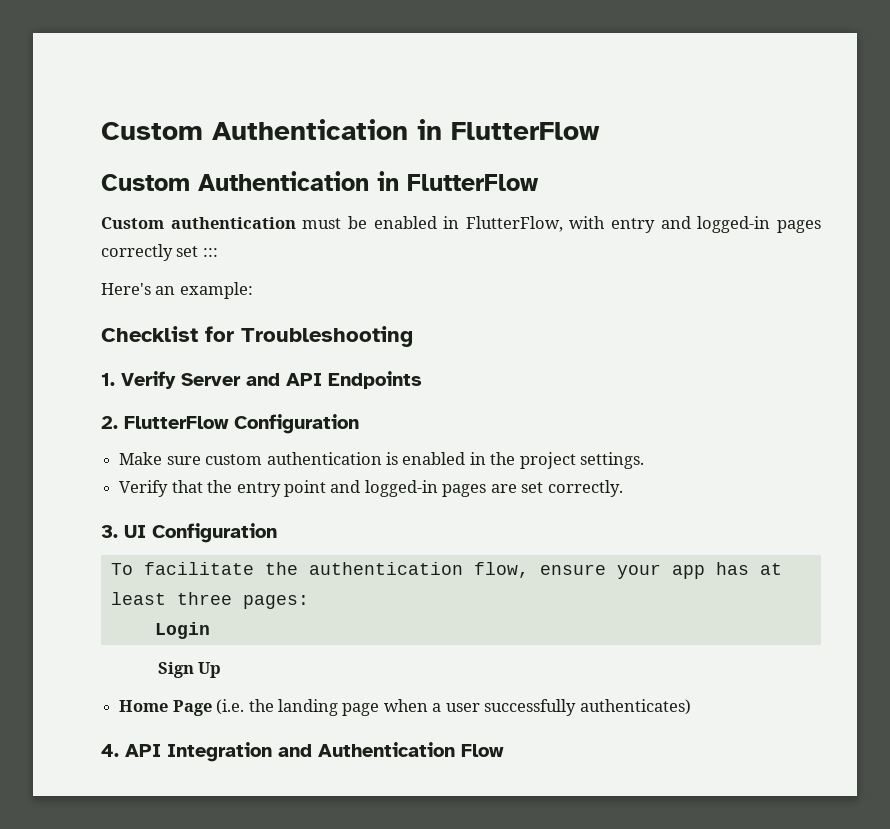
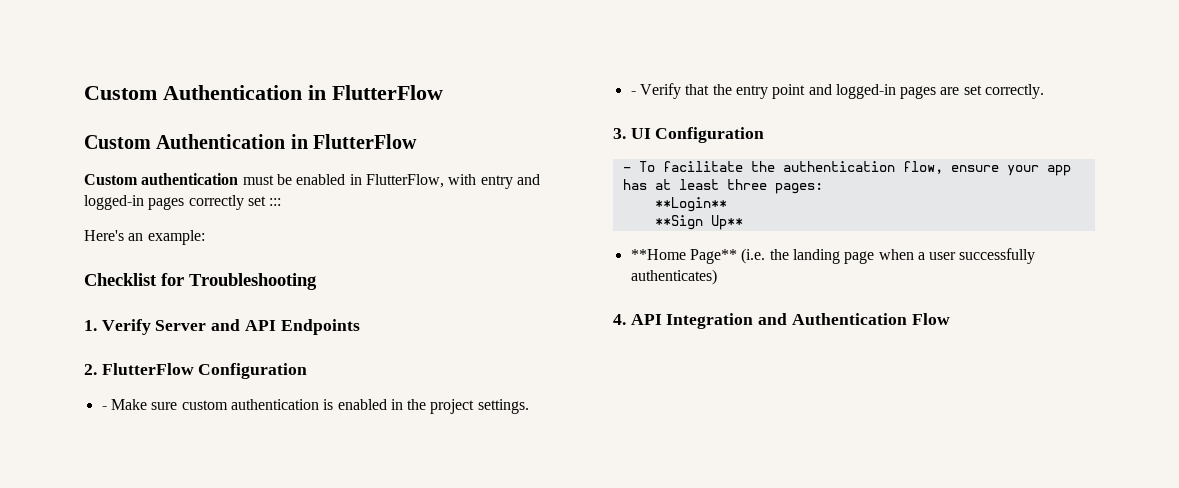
(359, 424) none -> [101,406,107,410] -
(645, 460) none -> [630,91,636,95] -
(277, 533) none -> [622,167,631,172] -
[154,622,210,639] [157,662,222,678] [119,700,212,716] Login // Sign Up // Home Page -> [654,197,727,212] [654,215,743,230] [630,249,737,264] **Login** // **Sign Up** // **Home Page**

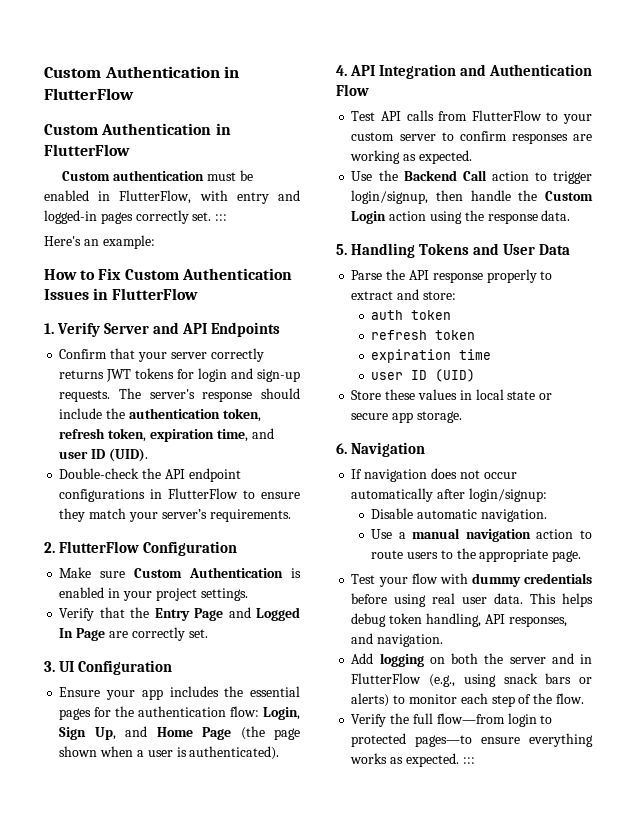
[247,196,266,206] set -> [192,212,212,221] set.
[84,273,317,290] Checklist for Troubleshooting -> [44,268,292,280] [44,288,199,300] How to Fix Custom Authentication Issues in FlutterFlow
(360, 327) none -> [59,348,264,362] [59,368,300,382] [59,388,300,402] [59,408,261,422] [59,428,274,442] [59,448,148,462] [59,468,241,482] [59,488,300,502] [59,508,291,522] // Confirm that your server correctly returns JWT tokens for login and sign-up requests. The server's response should include the authentication token, refresh token, expiration time, and user ID (UID). // Double-check the API endpoint configurations in FlutterFlow to ensure they match your server’s requirements.
[101,406,107,410] - -> (237, 548) none
[181,399,319,410] custom authentication -> [134,567,284,578] Custom Authentication
[407,399,427,410] the -> [122,591,152,601] your
[630,91,636,95] - -> (248, 594) none
[735,84,1045,99] [613,127,765,143] [622,161,1071,176] [622,179,823,194] [654,197,727,212] [654,215,743,230] [630,248,875,264] entry point and logged-in pages are set correctly. // 3. UI Configuration // - To facilitate the authentication flow, ensure your app has at least three pages: // **Login** // **Sign Up** // **Home Page** (i.e. the landing page -> [154,607,300,621] [59,627,208,641] [44,660,172,675] [59,686,300,700] [59,706,300,720] [59,726,300,740] [59,746,98,757] Entry Page and Logged In Page are correctly set. // 3. UI Configuration // Ensure your app includes the essential pages for the authentication flow: Login, Sign Up, and Home Page (the page shown
[959,248,1036,264] [630,269,717,285] successfully authenticates) -> [176,746,280,760] is authenticated).
(950, 319) none -> [351,110,592,124] [351,131,592,144] [350,150,472,164] [351,170,592,184] [351,190,593,204] [351,210,571,224] [336,243,570,258] [351,269,553,283] [351,289,456,300] [371,310,452,320] [371,330,476,340] [371,349,492,363] [371,369,476,382] [351,389,553,400] [351,411,462,423] [336,442,425,457] [351,468,517,482] [351,488,547,502] [371,508,547,522] [371,528,592,542] [371,548,582,562] [351,573,592,587] [351,593,593,607] [351,613,567,627] [351,633,444,647] [351,653,592,667] [351,673,592,687] [351,693,584,707] [351,713,553,727] [351,733,593,747] [350,753,475,767] // Test API calls from FlutterFlow to your custom server to confirm responses are working as expected. // Use the Backend Call action to trigger login/signup, then handle the Custom Login action using the response data. // 5. Handling Tokens and User Data // Parse the API response properly to extract and store: // auth token // refresh token // expiration time // user ID (UID) // Store these values in local state or secure app storage. // 6. Navigation // If navigation does not occur automatically after login/signup: // Disable automatic navigation. // Use a manual navigation action to route users to the appropriate page. // Test your flow with dummy credentials before using real user data. This helps debug token handling, API responses, and navigation. // Add logging on both the server and in FlutterFlow (e.g., using snack bars or alerts) to monitor each step of the flow. // Verify the full flow—from login to protected pages—to ensure everything works as expected. :::

